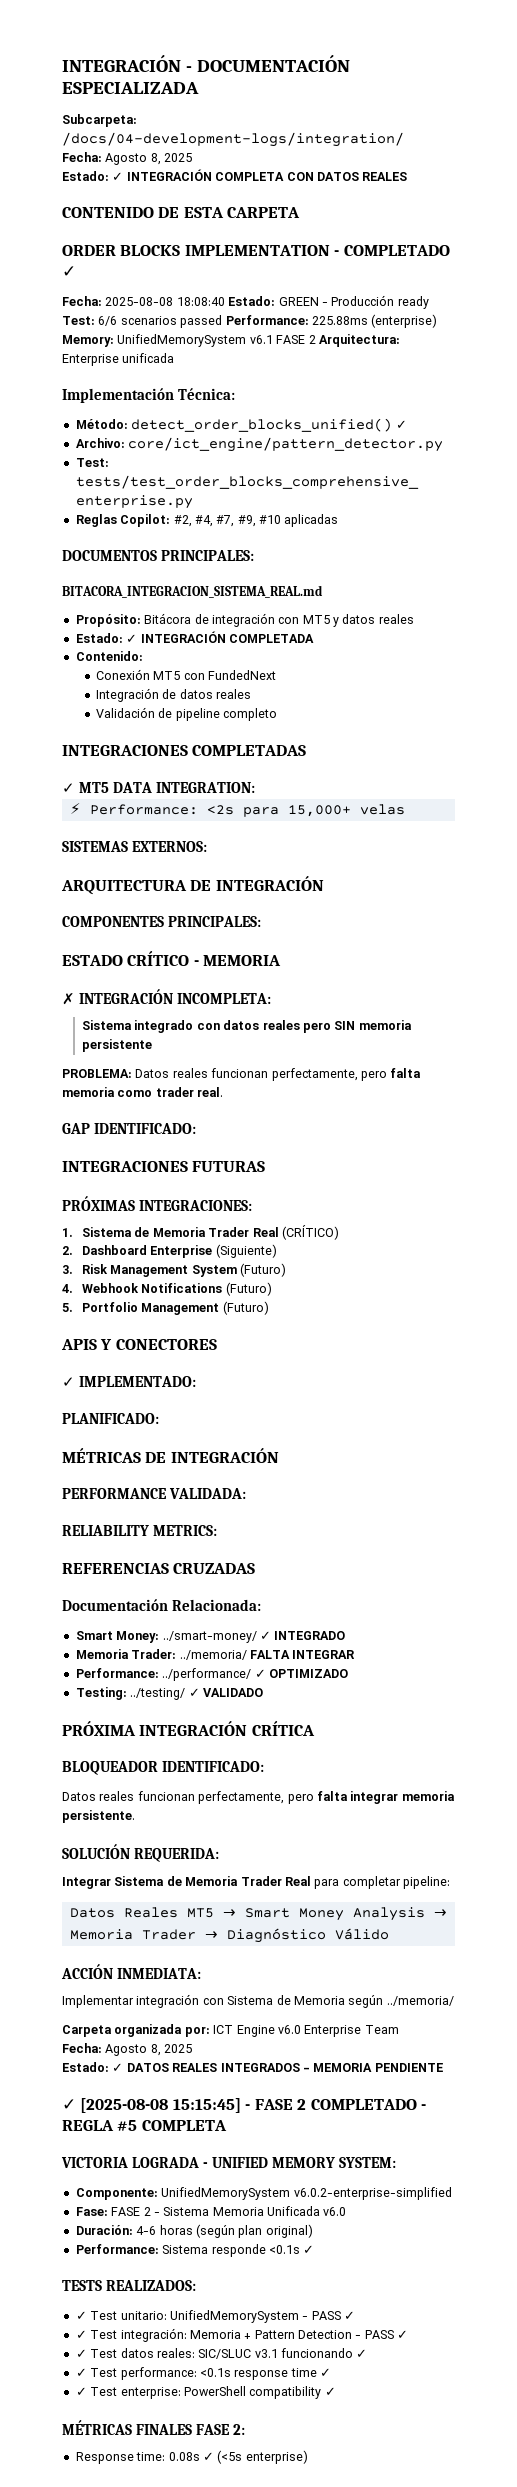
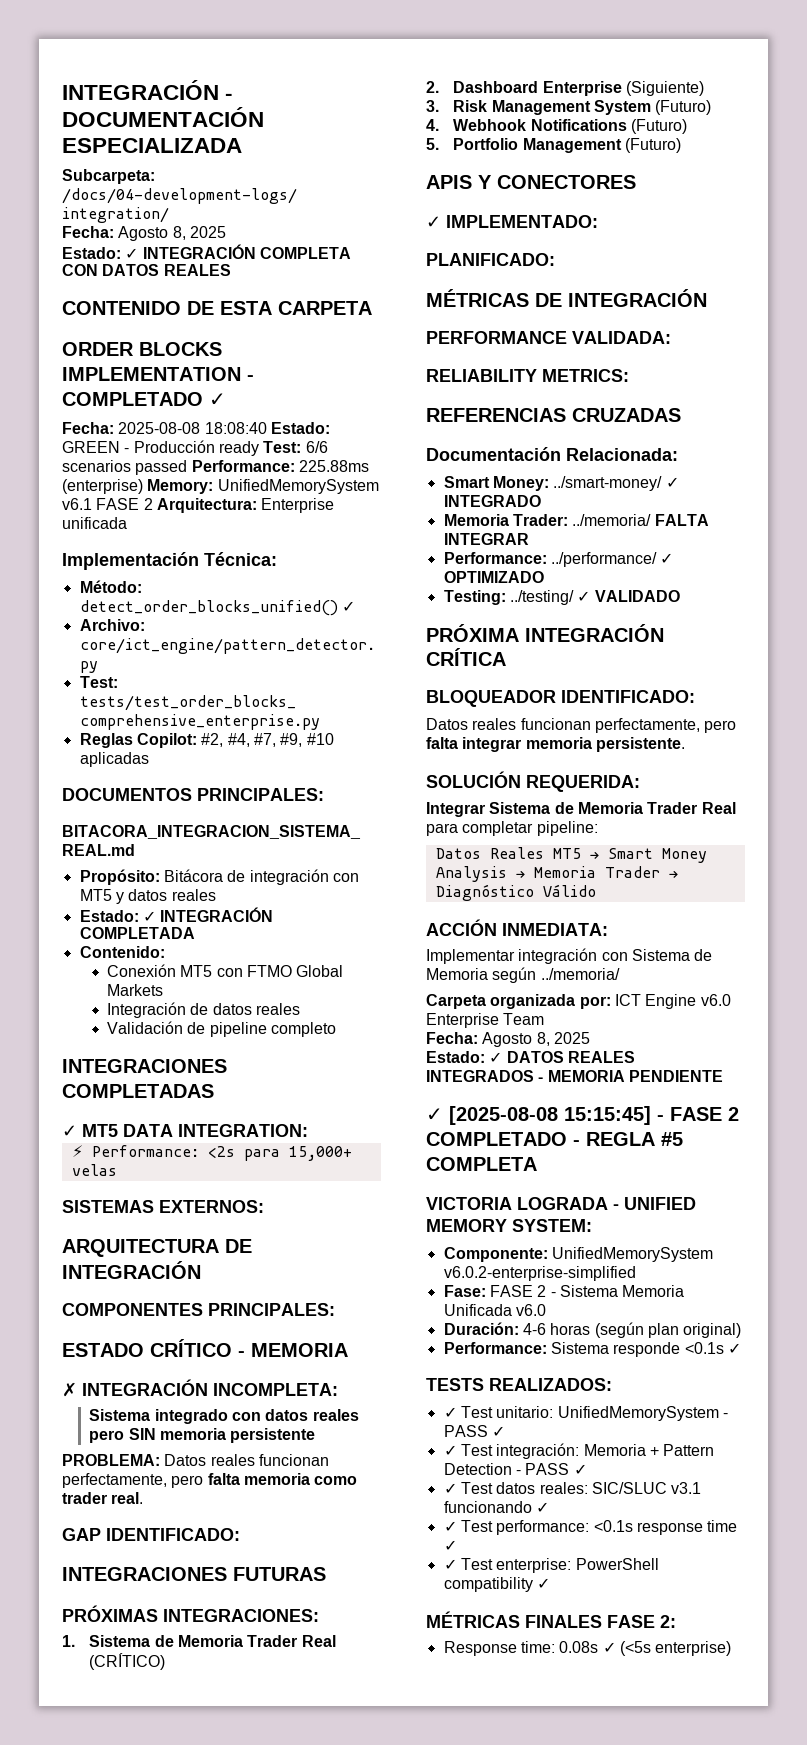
[207,670,276,680] FundedNext -> [246,965,344,977] [106,984,163,996] FTMO Global Markets

